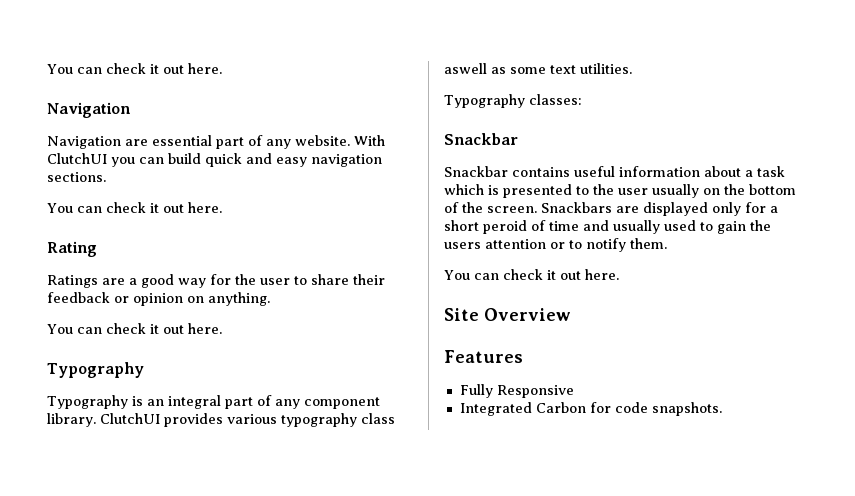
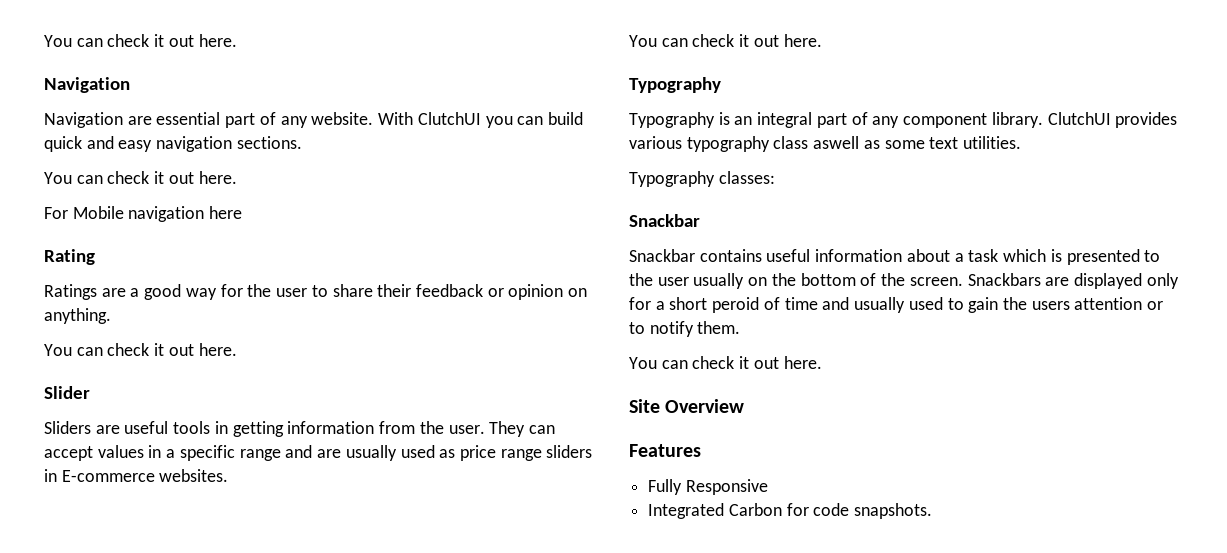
(222, 207) none -> [44,206,243,222] // For Mobile navigation here
(222, 328) none -> [44,386,90,399] [44,421,555,437] [44,445,593,461] [44,469,229,482] [629,34,822,47] // Slider // Sliders are useful tools in getting information from the user. They can accept values in a specific range and are usually used as price range sliders in E-commerce websites. // You can check it out here.

